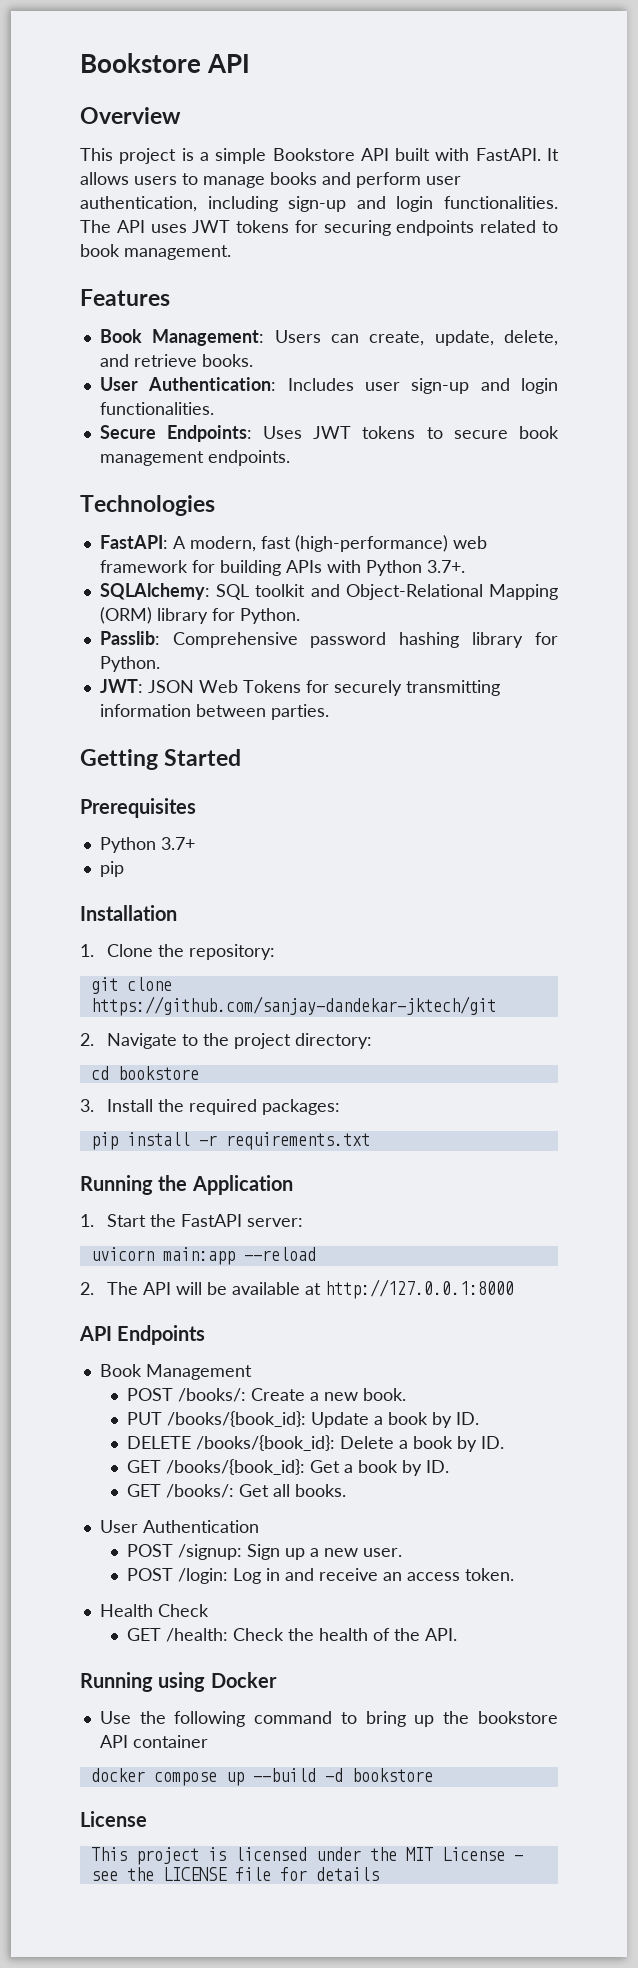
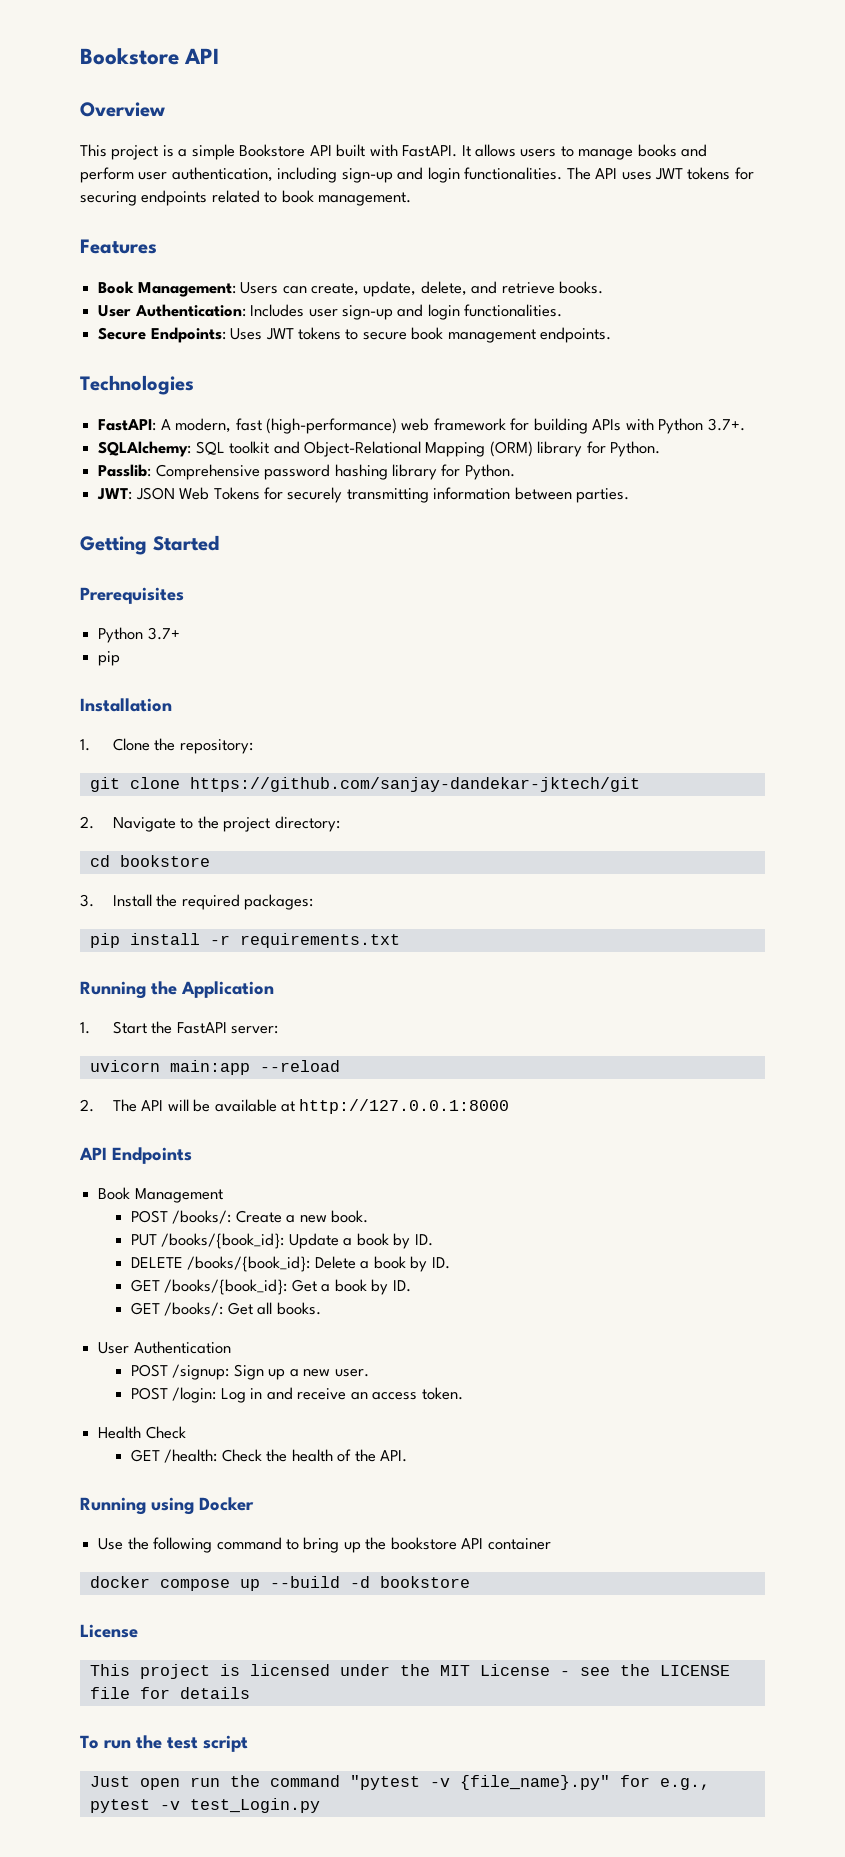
(379, 1874) none -> [80,1735,248,1752] [89,1775,710,1790] [89,1798,320,1813] // To run the test script // Just open run the command "pytest -v {file_name}.py" for e.g., pytest -v test_Login.py

